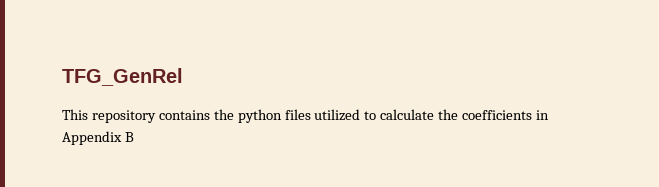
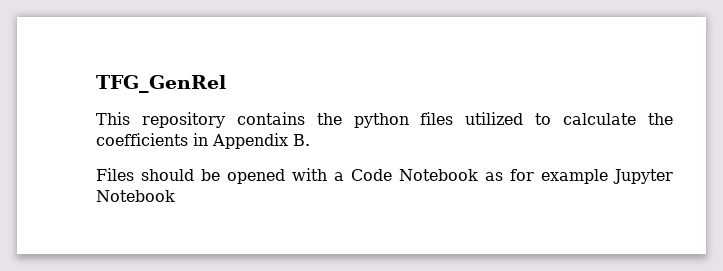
[124,132,134,142] B -> [293,134,310,146] [96,168,673,184] [96,190,175,202] B. // Files should be opened with a Code Notebook as for example Jupyter Notebook

